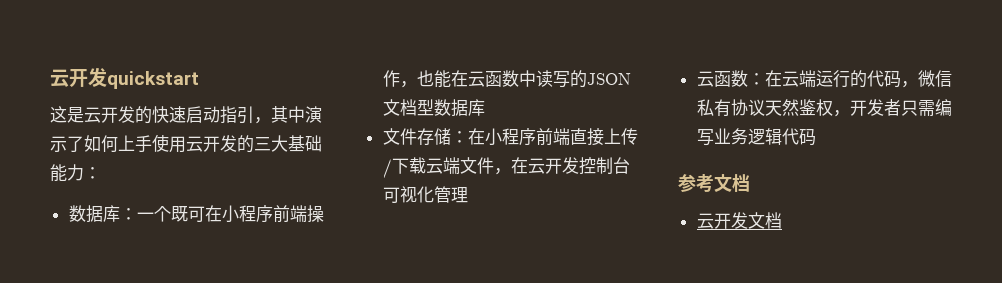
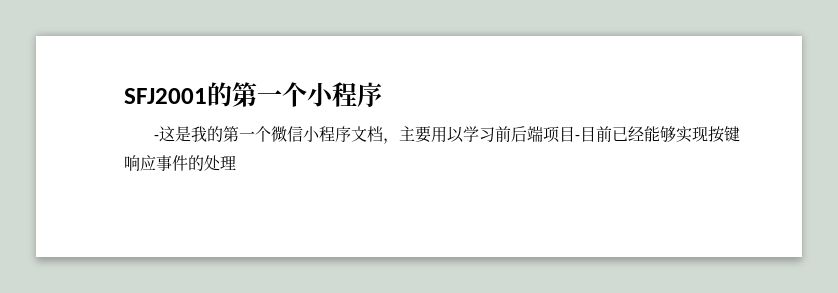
[50,67,199,89] [50,106,322,124] [50,134,322,153] [50,164,101,182] [68,205,324,223] [382,70,631,88] [382,99,485,117] [382,128,638,146] [382,157,630,178] [382,186,468,203] [696,70,952,88] [696,99,952,117] [696,128,816,146] [678,174,750,192] [696,212,782,229] 云开发quickstart // 这是云开发的快速启动指引，其中演示了如何上手使用云开发的三大基础能力： // 数据库：一个既可在小程序前端操作，也能在云函数中读写的JSON文档型数据库 // 文件存储：在小程序前端直接上传/下载云端文件，在云开发控制台可视化管理 // 云函数：在云端运行的代码，微信私有协议天然鉴权，开发者只需编写业务逻辑代码 // 参考文档 // 云开发文档 -> [124,82,382,107] [154,126,741,144] [124,155,236,171] SFJ2001的第一个小程序 // -这是我的第一个微信小程序文档，主要用以学习前后端项目-目前已经能够实现按键响应事件的处理

